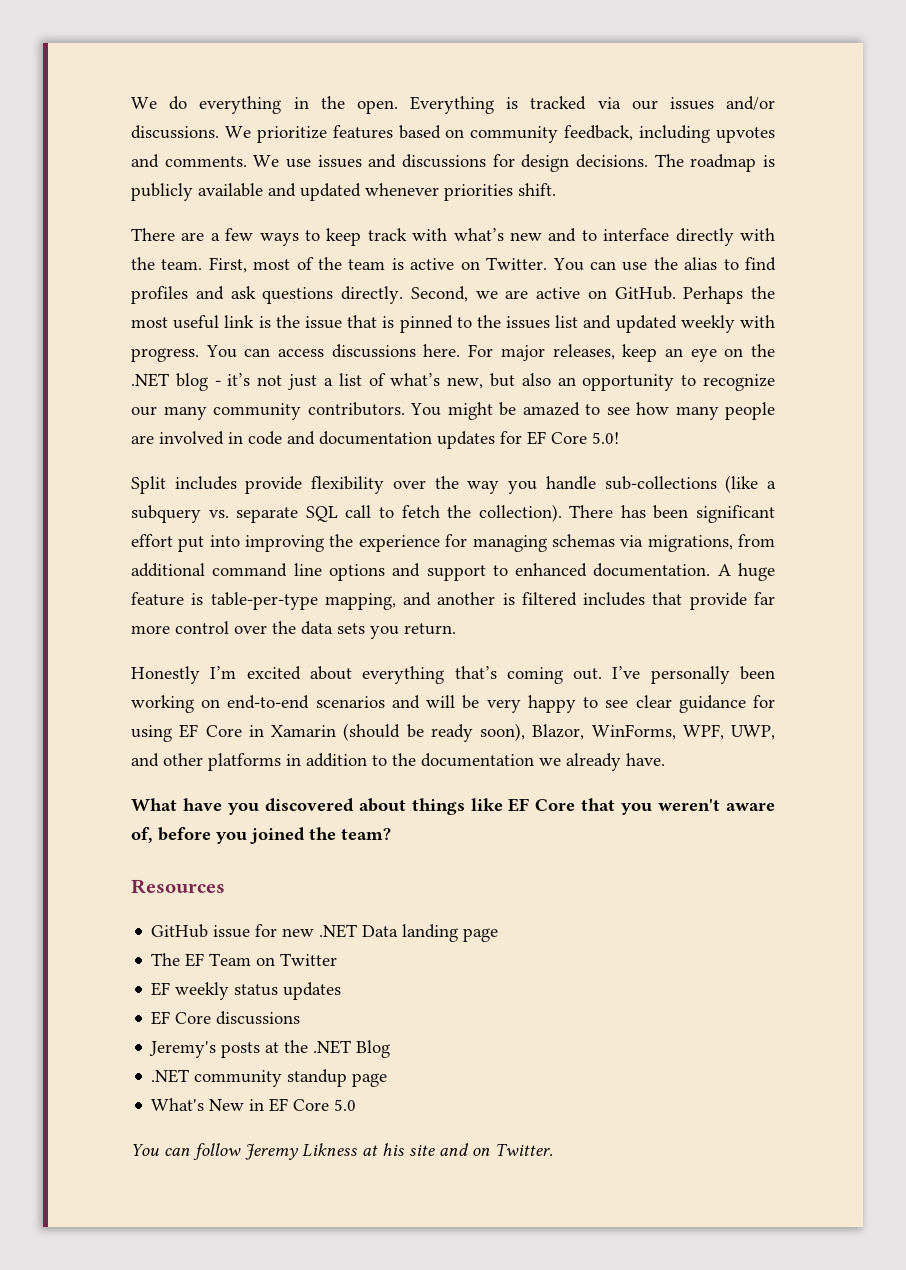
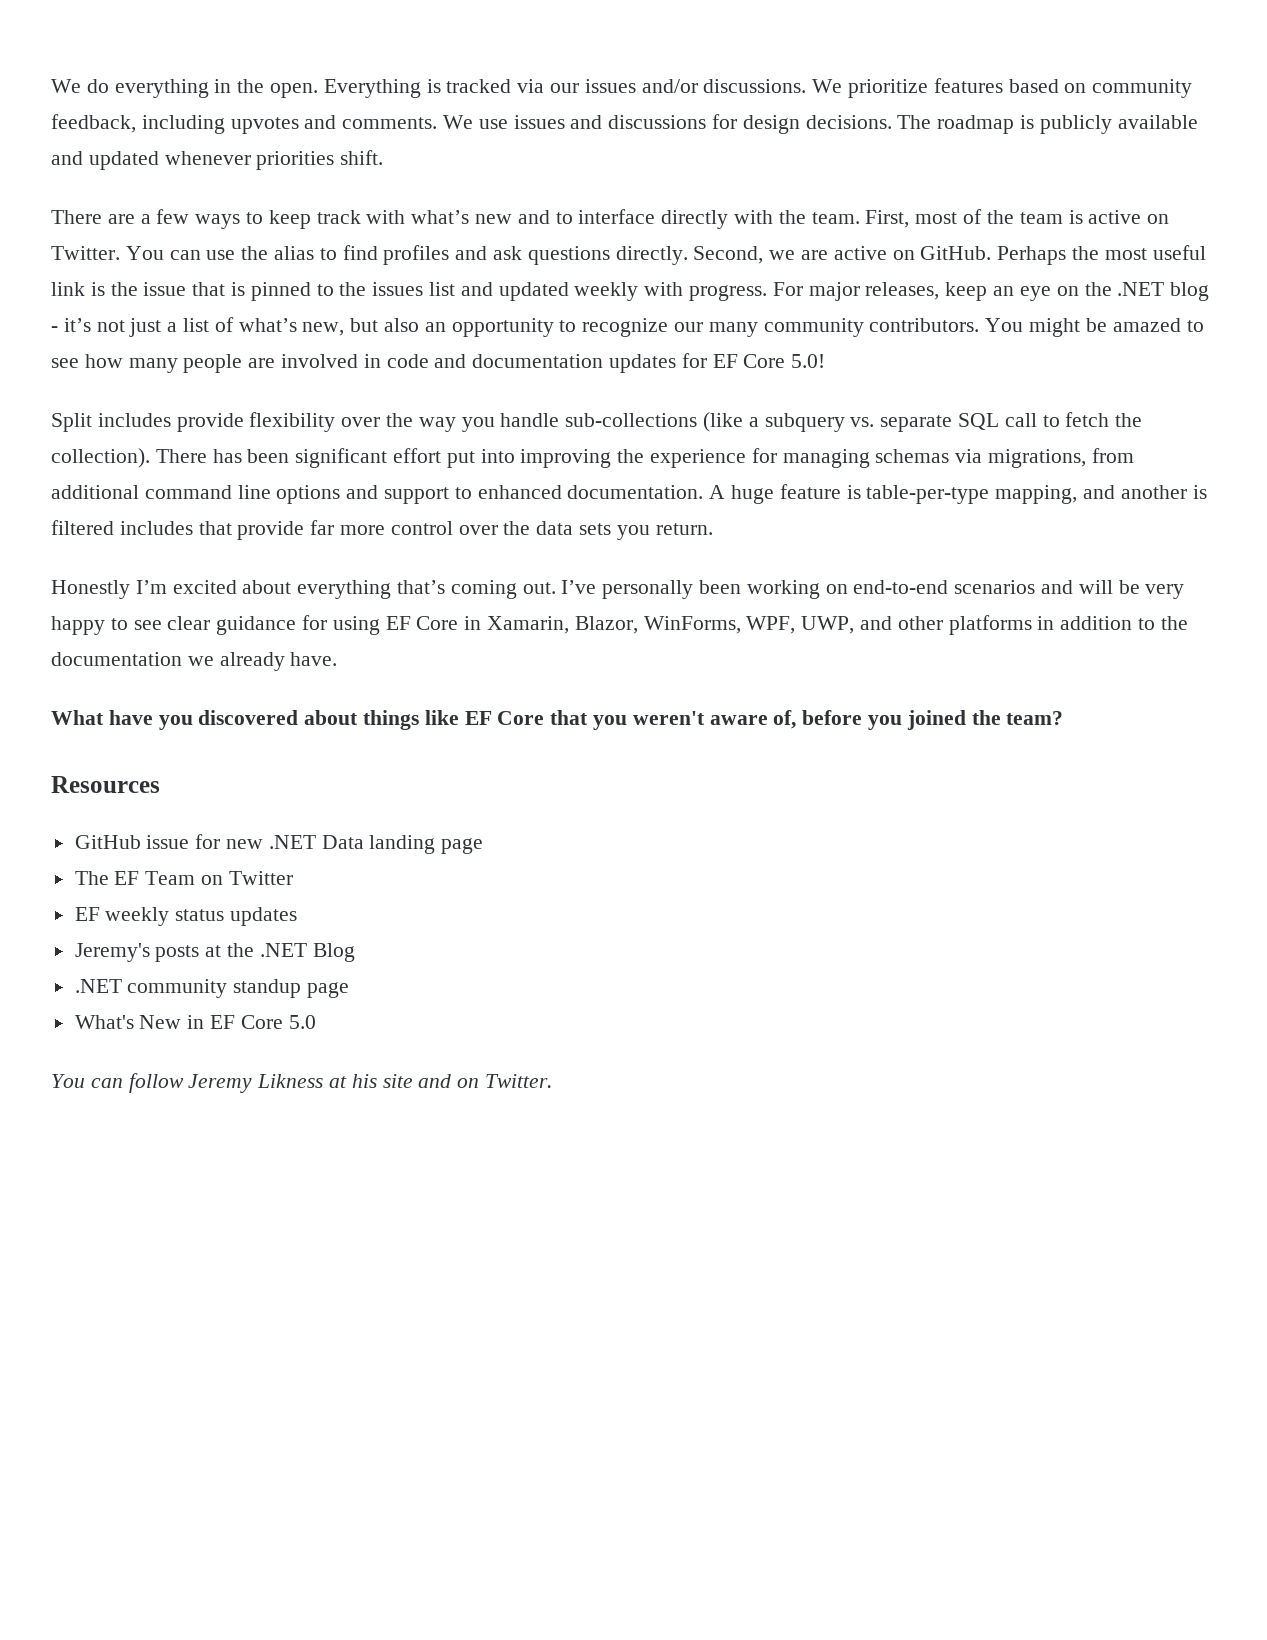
[205,344,461,358] You can access discussions here. -> (768, 293) none
[271,723,525,742] Xamarin (should be ready soon), -> [487,616,570,634] Xamarin,
[151,1011,301,1025] // EF Core discussions -> (298, 916) none

